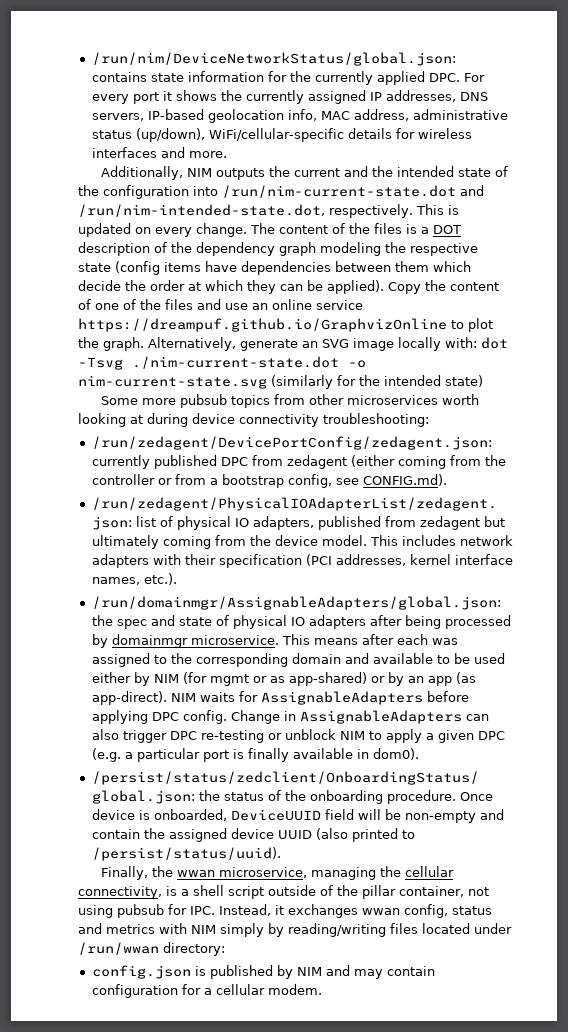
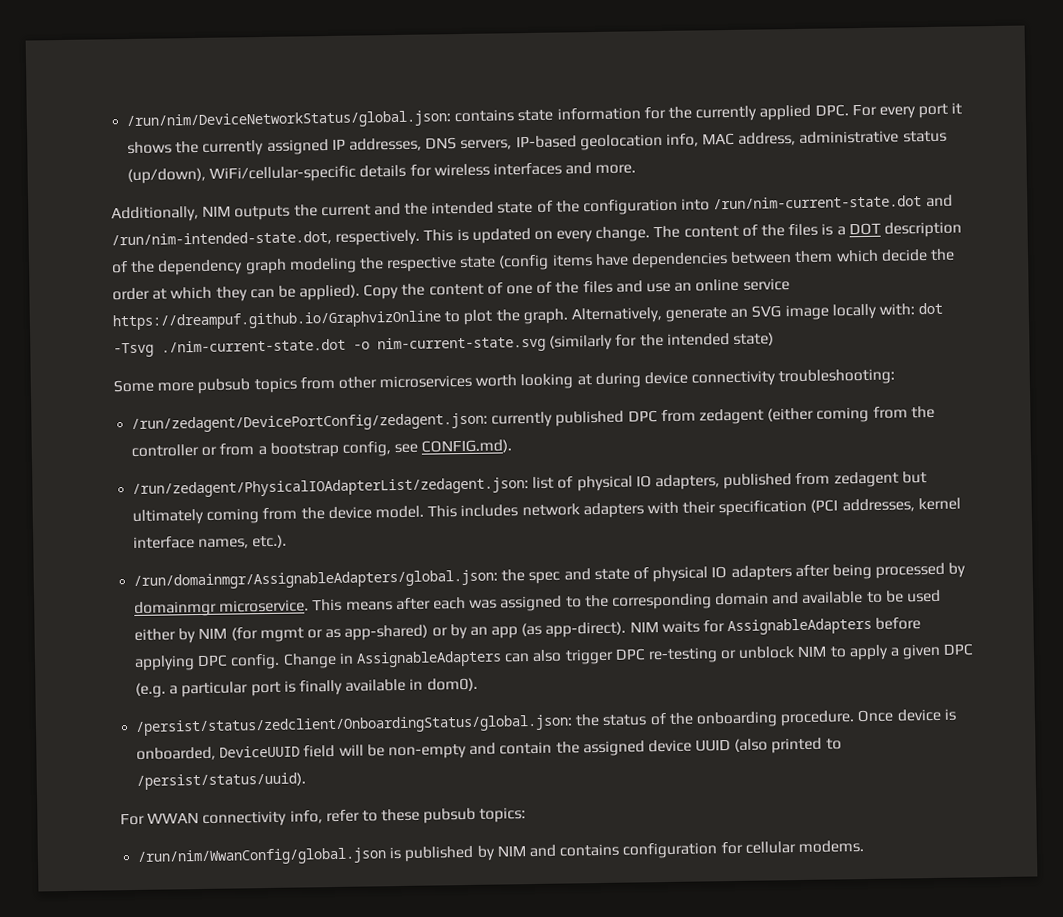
[100,866,454,880] [78,885,489,899] [78,904,492,918] [78,923,512,937] [78,942,225,956] [91,965,191,979] Finally, the wwan microservice, managing the cellular connectivity, is a shell script outside of the pillar container, not using pubsub for IPC. Instead, it exchanges wwan config, status and metrics with NIM simply by reading/writing files located under /run/wwan directory: // config.json -> [120,807,527,827] [137,847,388,866] For WWAN connectivity info, refer to these pubsub topics: // /run/nim/WwanConfig/global.json
[353,966,435,979] [91,984,322,998] may contain configuration for a cellular modem. -> [559,840,864,859] contains configuration for cellular modems.

